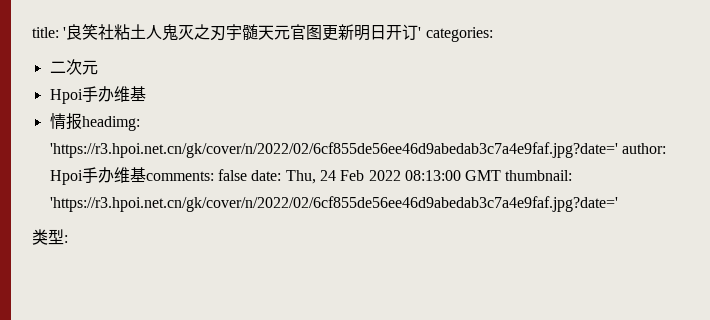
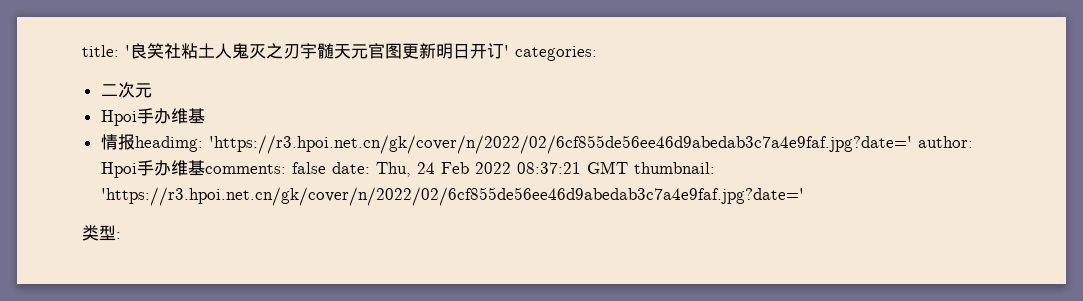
[404,170,461,181] 08:13:00 -> [516,162,581,174] 08:37:21

